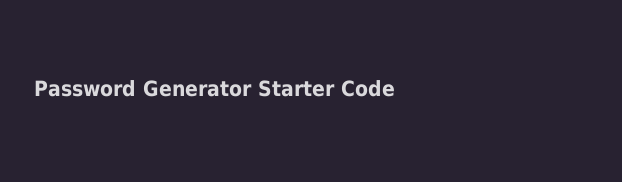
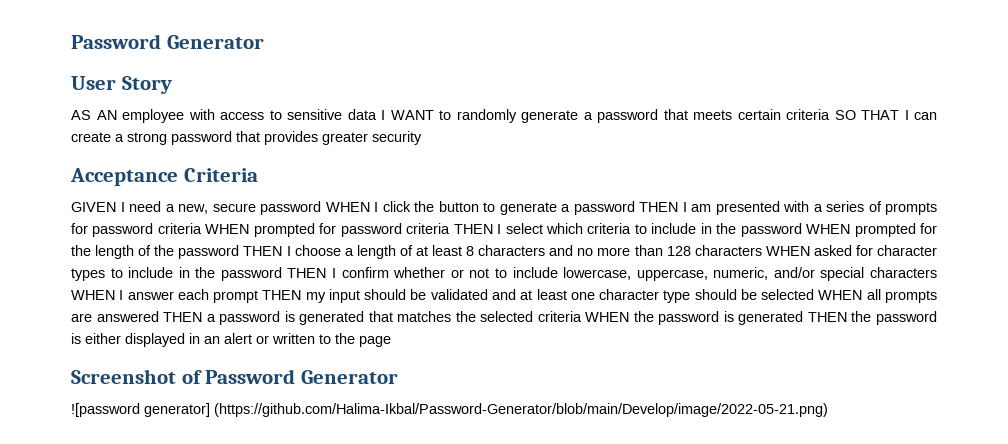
[34,80,395,97] Password Generator Starter Code -> [71,34,264,49] [71,76,172,94] [71,109,937,123] [71,131,422,145] [70,168,258,186] [71,201,937,215] [71,223,938,237] [71,245,938,259] [71,267,937,281] [71,289,937,303] [71,311,937,325] [71,333,391,347] [71,369,398,384] [71,403,828,417] Password Generator // User Story // AS AN employee with access to sensitive data I WANT to randomly generate a password that meets certain criteria SO THAT I can create a strong password that provides greater security // Acceptance Criteria // GIVEN I need a new, secure password WHEN I click the button to generate a password THEN I am presented with a series of prompts for password criteria WHEN prompted for password criteria THEN I select which criteria to include in the password WHEN prompted for the length of the password THEN I choose a length of at least 8 characters and no more than 128 characters WHEN asked for character types to include in the password THEN I confirm whether or not to include lowercase, uppercase, numeric, and/or special characters WHEN I answer each prompt THEN my input should be validated and at least one character type should be selected WHEN all prompts are answered THEN a password is generated that matches the selected criteria WHEN the password is generated THEN the password is either displayed in an alert or written to the page // Screenshot of Password Generator // ![password generator] (https://github.com/Halima-Ikbal/Password-Generator/blob/main/Develop/image/2022-05-21.png)

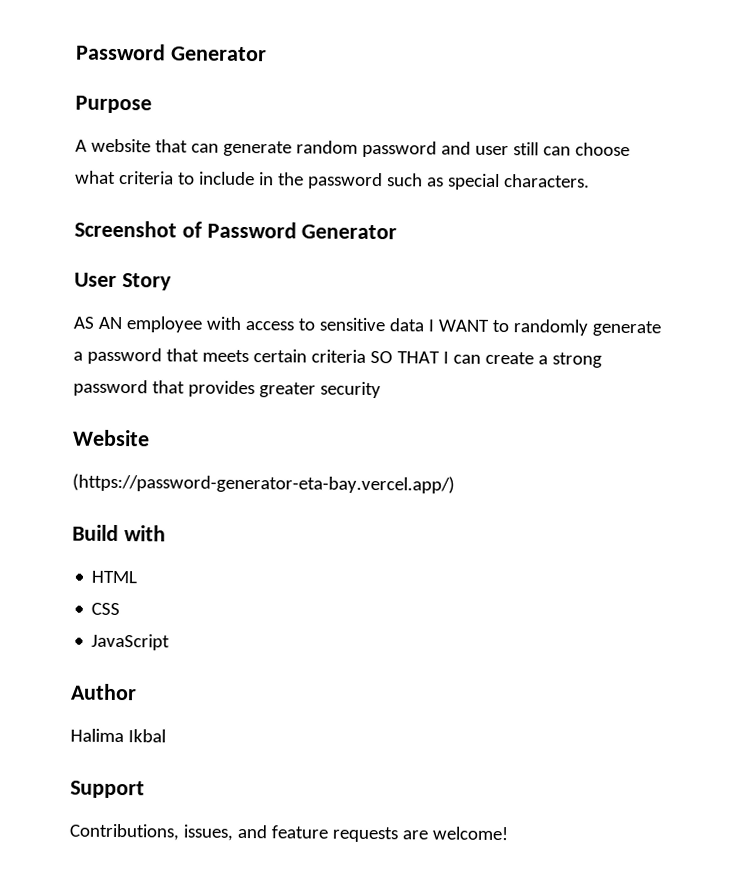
[71,34,264,49] Password Generator -> [76,43,267,62] [75,95,152,114] [75,138,630,158] [75,170,590,190] [74,220,398,240] Password Generator // Purpose // A website that can generate random password and user still can choose what criteria to include in the password such as special characters. // Screenshot of Password Generator
[70,168,258,186] [71,201,937,215] [71,223,938,237] [71,245,938,259] [71,267,937,281] [71,289,937,303] [71,311,937,325] [71,333,391,347] [71,369,398,384] [71,403,828,417] Acceptance Criteria // GIVEN I need a new, secure password WHEN I click the button to generate a password THEN I am presented with a series of prompts for password criteria WHEN prompted for password criteria THEN I select which criteria to include in the password WHEN prompted for the length of the password THEN I choose a length of at least 8 characters and no more than 128 characters WHEN asked for character types to include in the password THEN I confirm whether or not to include lowercase, uppercase, numeric, and/or special characters WHEN I answer each prompt THEN my input should be validated and at least one character type should be selected WHEN all prompts are answered THEN a password is generated that matches the selected criteria WHEN the password is generated THEN the password is either displayed in an alert or written to the page // Screenshot of Password Generator // ![password generator] (https://github.com/Halima-Ikbal/Password-Generator/blob/main/Develop/image/2022-05-21.png) -> [72,429,150,447] [72,473,455,494] [72,524,166,542] [91,570,138,584] [91,602,121,616] [91,633,171,651] [70,683,137,701] [70,728,166,743] [70,780,145,799] [69,823,508,843] Website // (https://password-generator-eta-bay.vercel.app/) // Build with // HTML // CSS // JavaScript // Author // Halima Ikbal // Support // Contributions, issues, and feature requests are welcome!

